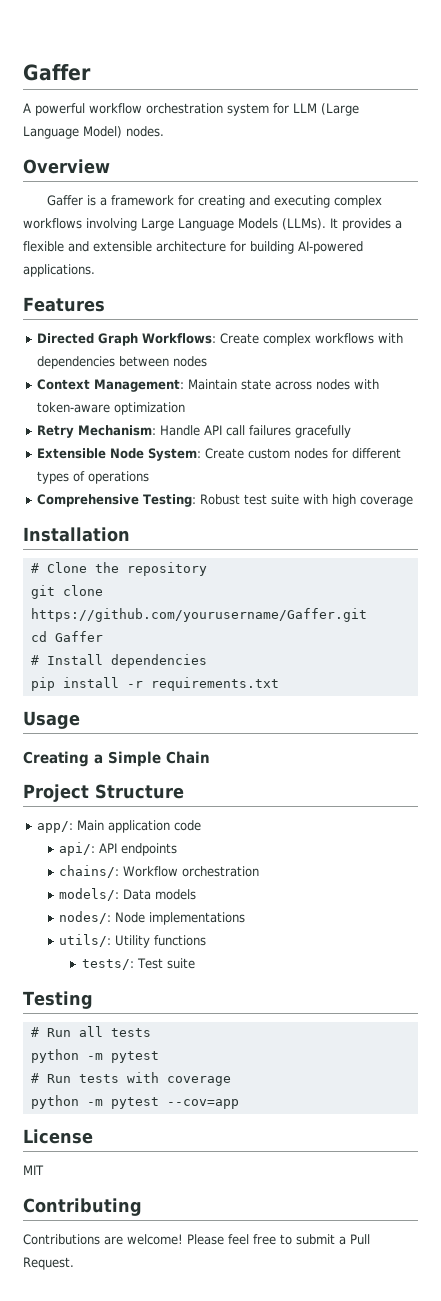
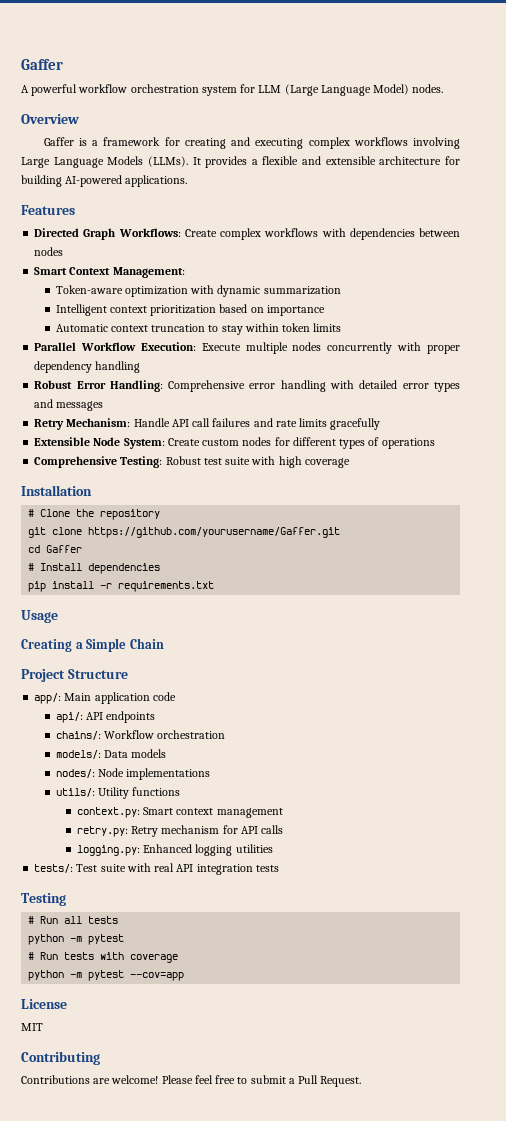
(208, 361) none -> [34,267,68,275] Smart
[188,379,380,390] [37,402,186,415] Maintain state across nodes with token-aware optimization -> [55,285,341,297] [55,304,325,316] [55,323,342,335] [34,342,461,354] [34,361,141,373] [34,380,461,392] [34,399,104,411] // Token-aware optimization with dynamic summarization // Intelligent context prioritization based on importance // Automatic context truncation to stay within token limits // Parallel Workflow Execution: Execute multiple nodes concurrently with proper dependency handling // Robust Error Handling: Comprehensive error handling with detailed error types and messages
(292, 430) none -> [253,418,328,427] and rate limits
[81,958,195,970] tests/: Test suite -> [76,807,283,818] [76,825,284,837] [76,844,273,856] [34,863,279,875] context.py: Smart context management // retry.py: Retry mechanism for API calls // logging.py: Enhanced logging utilities // tests/: Test suite with real API integration tests

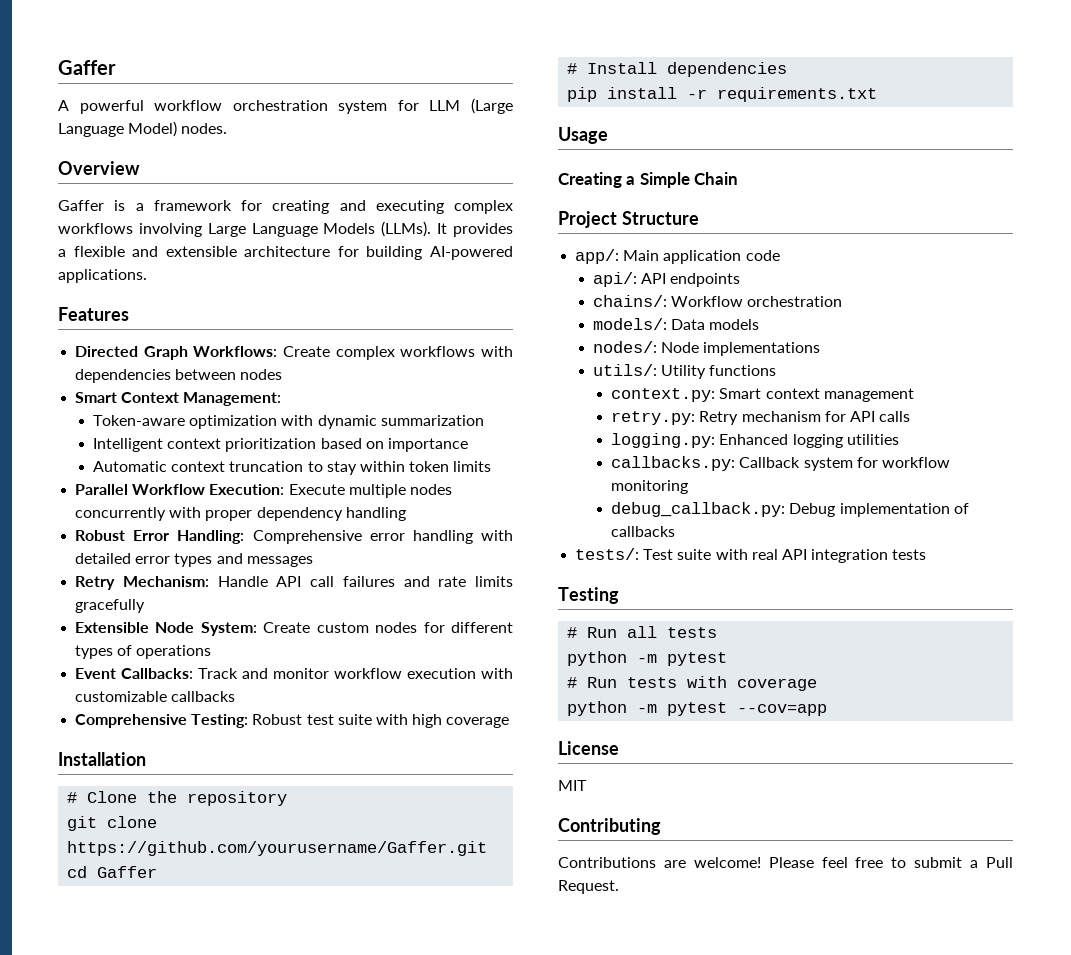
(435, 443) none -> [75,668,513,679] [75,691,236,702] // Event Callbacks: Track and monitor workflow execution with customizable callbacks
(273, 848) none -> [611,456,950,471] [611,480,689,494] [611,502,969,517] [611,526,676,537] // callbacks.py: Callback system for workflow monitoring // debug_callback.py: Debug implementation of callbacks

